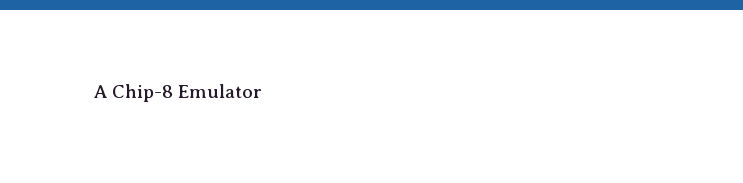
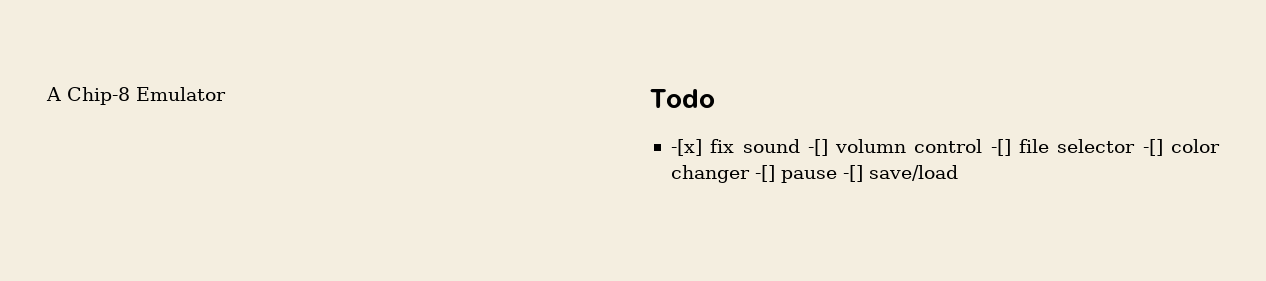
(263, 91) none -> [650,89,715,108] [670,139,1220,156] [670,165,958,183] // Todo // -[x] fix sound -[] volumn control -[] file selector -[] color changer -[] pause -[] save/load

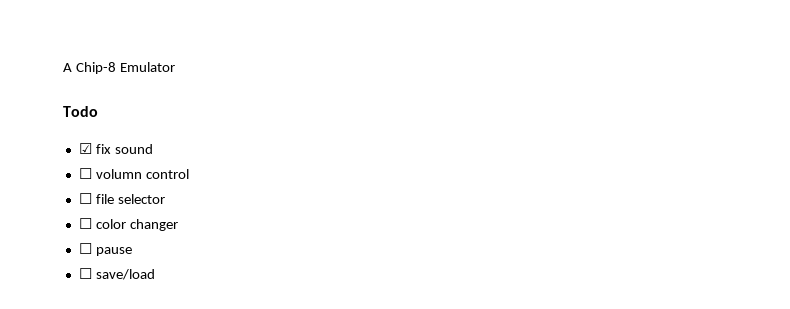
[670,139,702,156] -[x] -> [78,143,92,154] ☑
[807,139,828,156] -[] -> [78,168,92,179] // ☐
[990,139,1011,156] -[] -> [78,193,92,204] // ☐
[1142,139,1163,156] -[] -> [78,218,92,229] // ☐
[754,165,775,182] -[] -> [78,243,92,254] // ☐
[842,165,863,182] -[] -> [78,268,92,279] // ☐

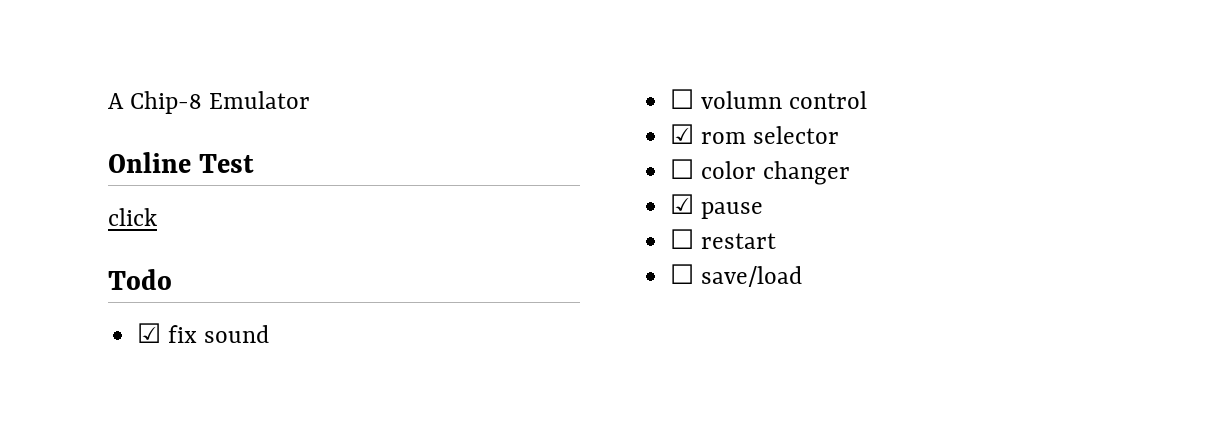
(175, 67) none -> [108,152,255,173] [108,208,157,226] // Online Test // click
[78,193,114,204] ☐ file -> [670,124,747,144] ☑ rom
[78,243,92,254] ☐ -> [670,194,695,214] ☑
(132, 251) none -> [670,229,777,249] // ☐ restart

